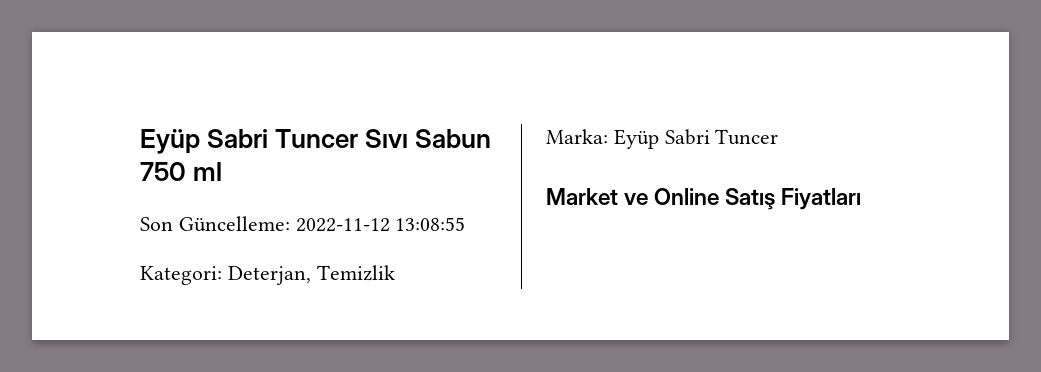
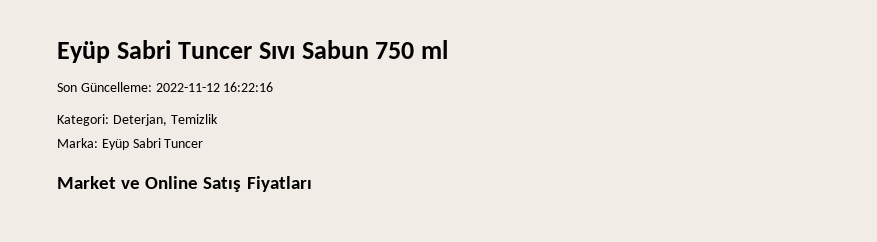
[395,217,466,231] 13:08:55 -> [223,82,274,92] 16:22:16

